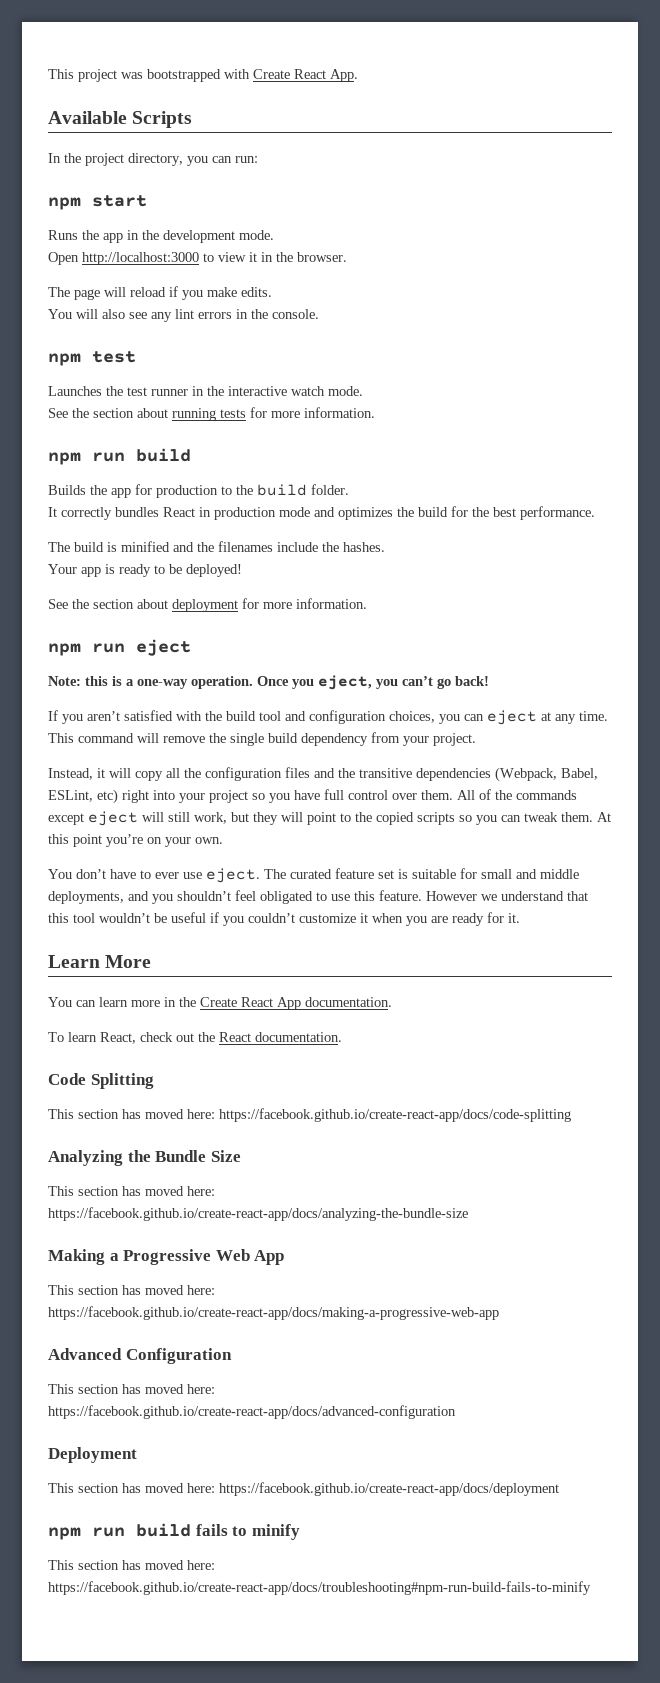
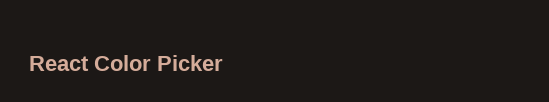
[48,69,358,82] [48,111,193,128] [48,153,258,166] [48,195,147,210] [48,230,274,243] [48,252,347,265] [48,286,272,300] [48,309,319,322] [48,351,136,366] [48,386,363,396] [48,407,375,421] [48,448,191,465] [48,484,349,498] [48,506,595,520] [48,541,385,552] [48,564,242,577] [48,598,367,612] [48,639,191,656] [48,675,489,690] [48,710,608,725] [48,732,476,746] [48,767,598,782] [48,789,577,804] [48,811,611,826] [48,834,223,847] [48,868,579,883] [48,890,588,904] [48,912,520,926] [48,955,152,968] [48,997,392,1010] [48,1032,342,1044] [48,1073,154,1089] [48,1108,571,1122] [48,1150,241,1166] [48,1186,215,1196] [48,1207,468,1221] [48,1249,285,1265] [48,1285,215,1295] [48,1306,499,1320] [48,1348,232,1364] [48,1384,215,1394] [48,1405,456,1419] [48,1447,137,1463] [48,1482,559,1496] [48,1523,300,1540] [48,1560,215,1570] [48,1581,591,1595] This project was bootstrapped with Create React App. // Available Scripts // In the project directory, you can run: // npm start // Runs the app in the development mode. // Open http://localhost:3000 to view it in the browser. // The page will reload if you make edits. // You will also see any lint errors in the console. // npm test // Launches the test runner in the interactive watch mode. // See the section about running tests for more information. // npm run build // Builds the app for production to the build folder. // It correctly bundles React in production mode and optimizes the build for the best performance. // The build is minified and the filenames include the hashes. // Your app is ready to be deployed! // See the section about deployment for more information. // npm run eject // Note: this is a one-way operation. Once you eject, you can’t go back! // If you aren’t satisfied with the build tool and configuration choices, you can eject at any time. This command will remove the single build dependency from your project. // Instead, it will copy all the configuration files and the transitive dependencies (Webpack, Babel, ESLint, etc) right into your project so you have full control over them. All of the commands except eject will still work, but they will point to the copied scripts so you can tweak them. At this point you’re on your own. // You don’t have to ever use eject. The curated feature set is suitable for small and middle deployments, and you shouldn’t feel obligated to use this feature. However we understand that this tool wouldn’t be useful if you couldn’t customize it when you are ready for it. // Learn More // You can learn more in the Create React App documentation. // To learn React, check out the React documentation. // Code Splitting // This section has moved here: https://facebook.github.io/create-react-app/docs/code-splitting // Analyzing the Bundle Size // This section has moved here: https://facebook.github.io/create-react-app/docs/analyzing-the-bundle-size // Making a Progressive Web App // This section has moved here: https://facebook.github.io/create-react-app/docs/making-a-progressive-web-app // Advanced Configuration // This section has moved here: https://facebook.github.io/create-react-app/docs/advanced-configuration // Deployment // This section has moved here: https://facebook.github.io/create-react-app/docs/deployment // npm run build fails to minify // This section has moved here: https://facebook.github.io/create-react-app/docs/troubleshooting#npm-run-build-fails-to-minify -> [29,55,223,71] React Color Picker

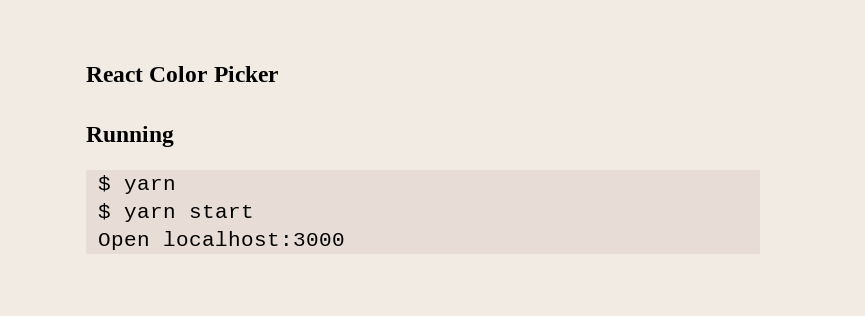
(223, 63) none -> [86,126,174,147] [98,175,177,194] [98,203,255,222] [98,231,346,250] // Running // $ yarn // $ yarn start // Open localhost:3000

